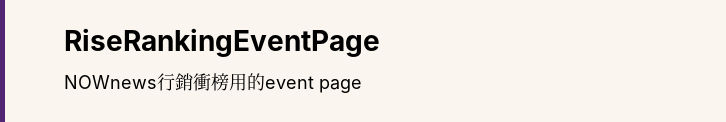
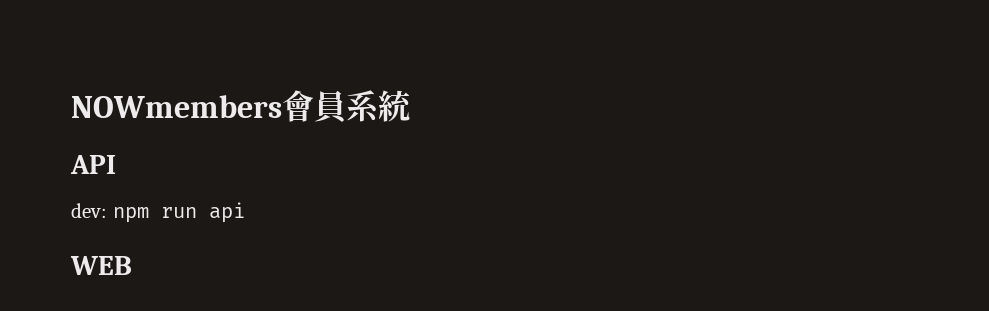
[64,28,380,57] [64,73,362,93] RiseRankingEventPage // NOWnews行銷衝榜用的event page -> [71,90,412,122] [70,155,116,174] [71,202,245,223] [70,256,132,275] NOWmembers會員系統 // API // dev: npm run api // WEB

